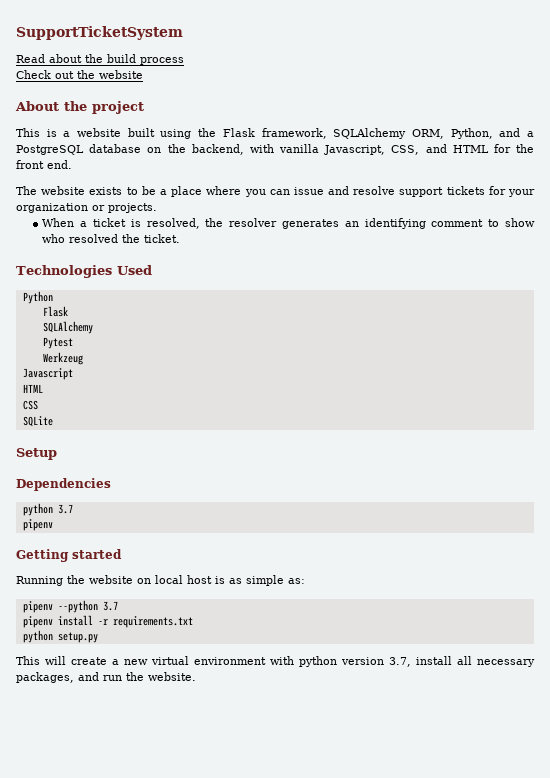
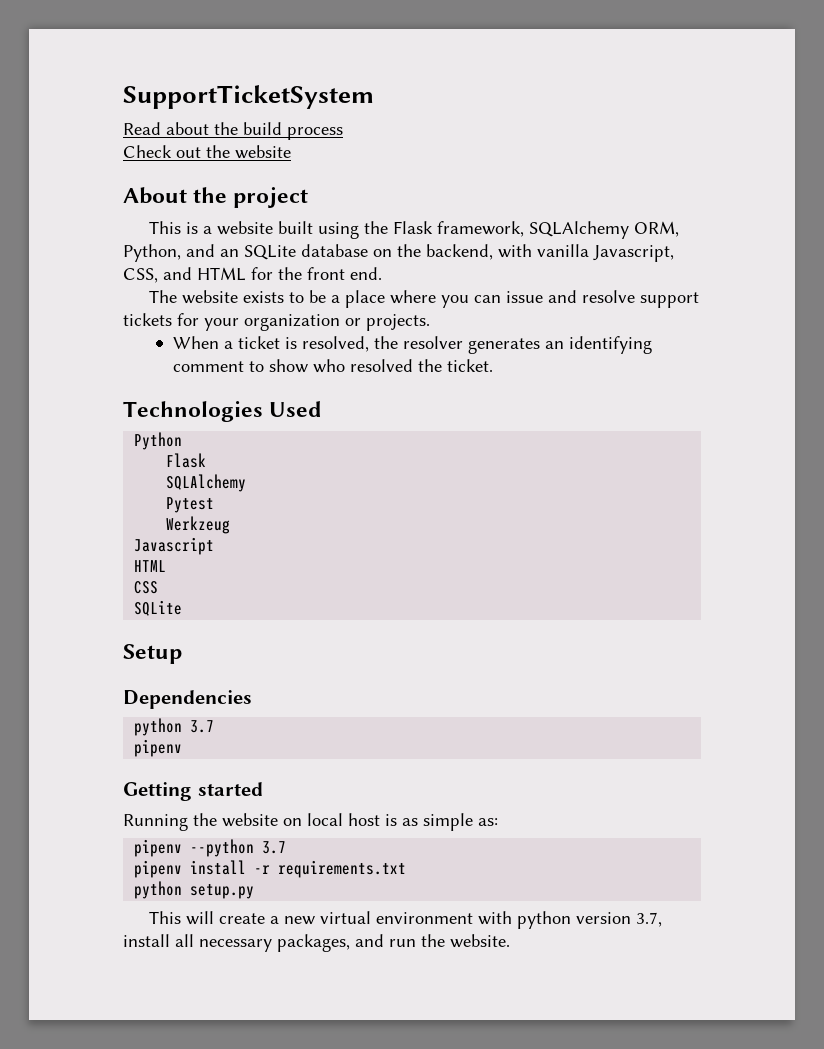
[526,131,534,137] [16,145,84,155] a PostgreSQL -> [220,245,296,260] an SQLite

